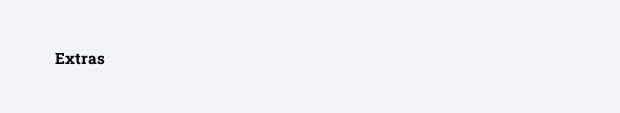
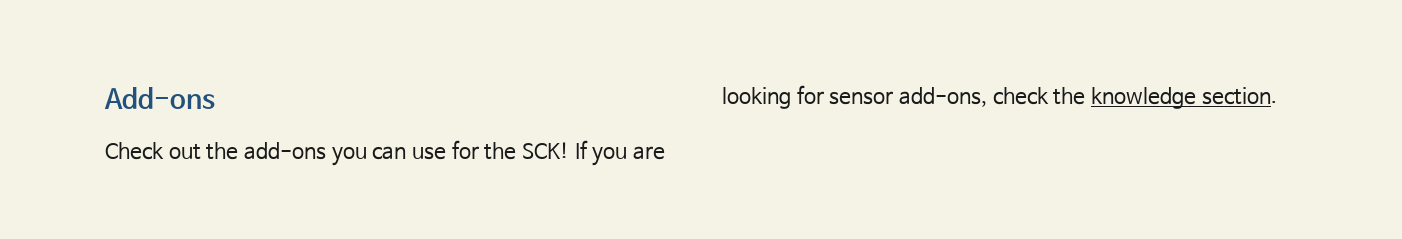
[55,52,105,65] Extras -> [104,87,215,109] [105,140,666,166] [722,85,1277,109] Add-ons // Check out the add-ons you can use for the SCK! If you are looking for sensor add-ons, check the knowledge section.

